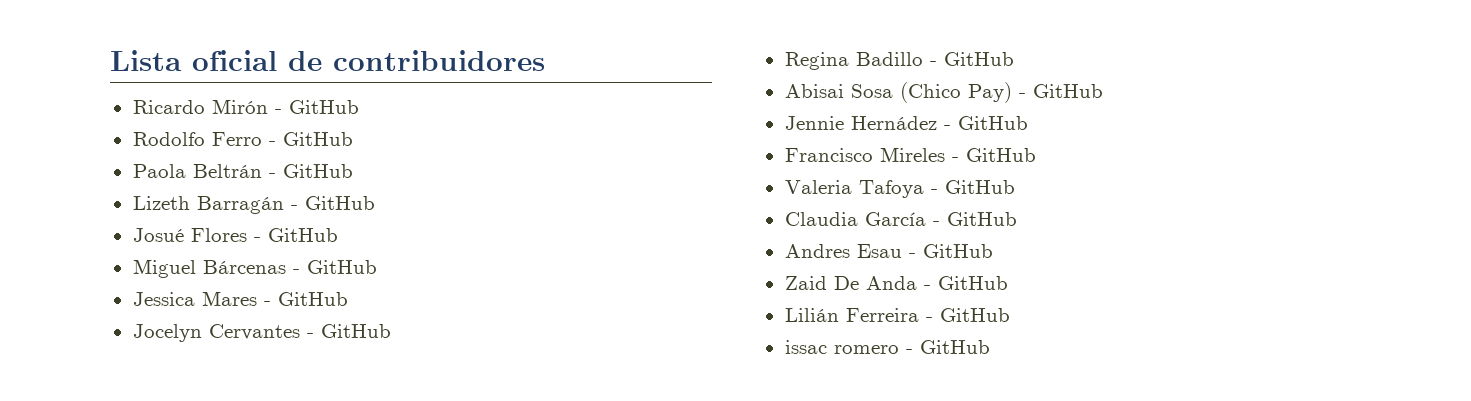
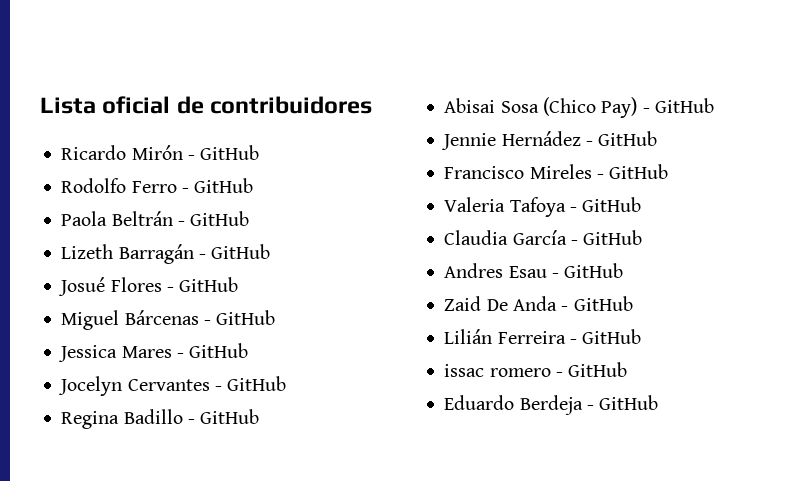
(990, 347) none -> [444,395,659,415] // Eduardo Berdeja - GitHub

